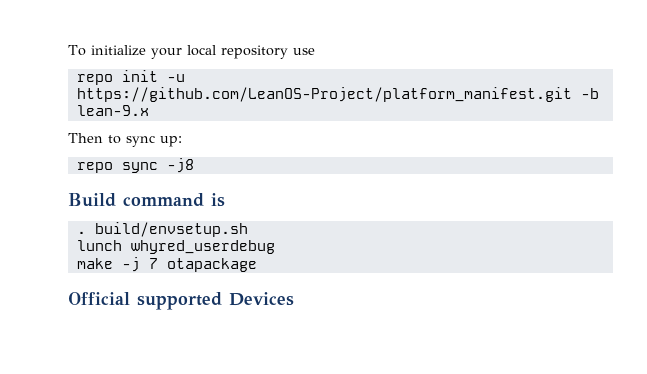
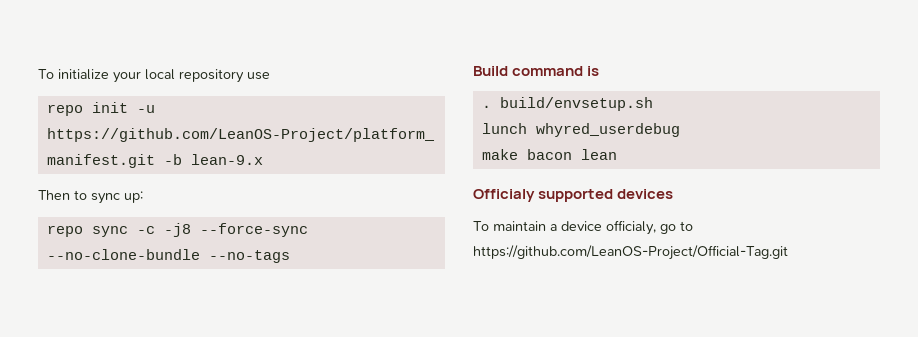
(158, 167) none -> [136,226,155,234] -c
(194, 165) none -> [199,223,308,237] [46,249,290,263] --force-sync --no-clone-bundle --no-tags
[121,257,257,272] [68,292,294,310] -j 7 otapackage // Official supported Devices -> [526,149,617,160] [473,189,674,202] [473,220,693,235] [473,245,788,260] bacon lean // Officialy supported devices // To maintain a device officialy, go to https://github.com/LeanOS-Project/Official-Tag.git

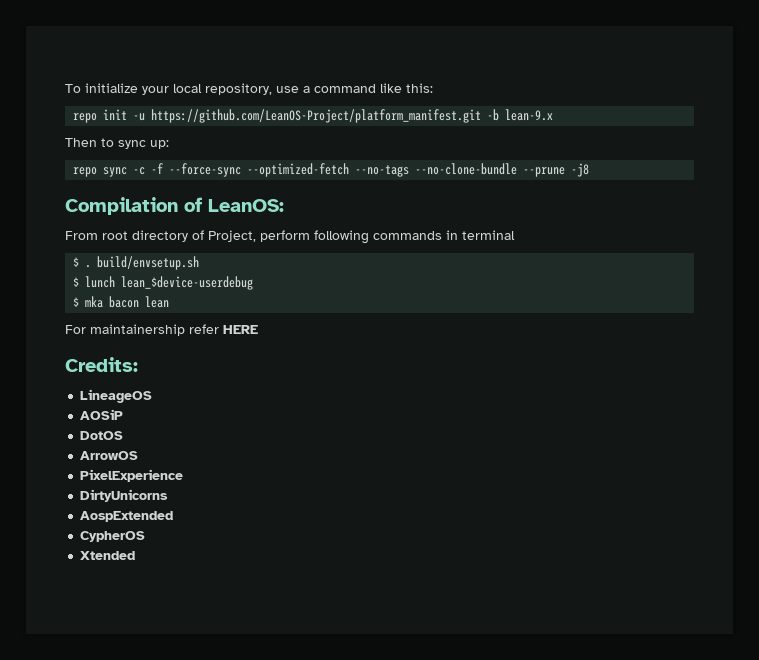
[179,69,244,83] repository -> [205,83,272,95] repository,
(270, 76) none -> [303,83,433,93] a command like this:
[163,223,308,237] [46,249,290,263] [473,66,600,76] [481,97,653,111] [481,123,680,137] [481,149,617,160] [473,189,674,202] [473,220,693,235] [473,245,788,260] -j8 --force-sync --no-clone-bundle --no-tags // Build command is // . build/envsetup.sh // lunch whyred_userdebug // make bacon lean // Officialy supported devices // To maintain a device officialy, go to https://github.com/LeanOS-Project/Official-Tag.git -> [151,163,590,177] [65,197,284,215] [65,230,515,244] [73,256,200,270] [73,276,254,290] [73,296,170,308] [65,324,258,336] [65,357,138,372] [80,389,153,403] [80,409,124,420] [80,431,124,440] [80,451,139,460] [80,469,184,482] [80,489,169,502] [80,511,174,522] [80,531,146,542] [80,551,136,560] -f --force-sync --optimized-fetch --no-tags --no-clone-bundle --prune -j8 // Compilation of LeanOS: // From root directory of Project, perform following commands in terminal // $ . build/envsetup.sh // $ lunch lean_$device-userdebug // $ mka bacon lean // For maintainership refer HERE // Credits: // LineageOS // AOSiP // DotOS // ArrowOS // PixelExperience // DirtyUnicorns // AospExtended // CypherOS // Xtended

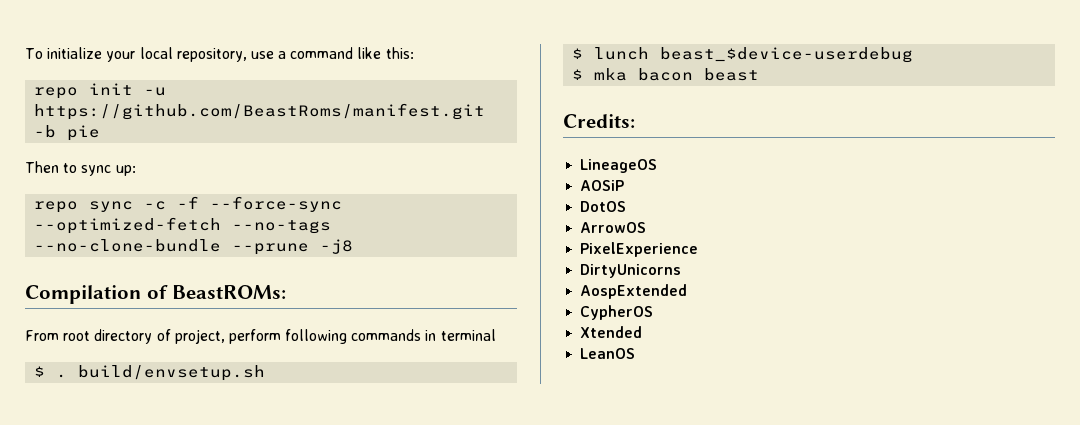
[151,109,554,123] https://github.com/LeanOS-Project/platform_manifest.git -b lean-9.x -> [34,103,486,120] [34,125,101,141] https://github.com/BeastRoms/manifest.git -b pie
[208,199,284,212] LeanOS: -> [172,285,287,299] BeastROMs:
[208,230,256,242] Project, -> [174,329,225,344] project,
[121,276,254,290] lean_$device-userdebug -> [660,47,914,63] beast_$device-userdebug
[145,296,170,308] [65,324,258,336] lean // For maintainership refer HERE -> [704,68,760,81] beast
(136, 555) none -> [580,348,636,359] // LeanOS

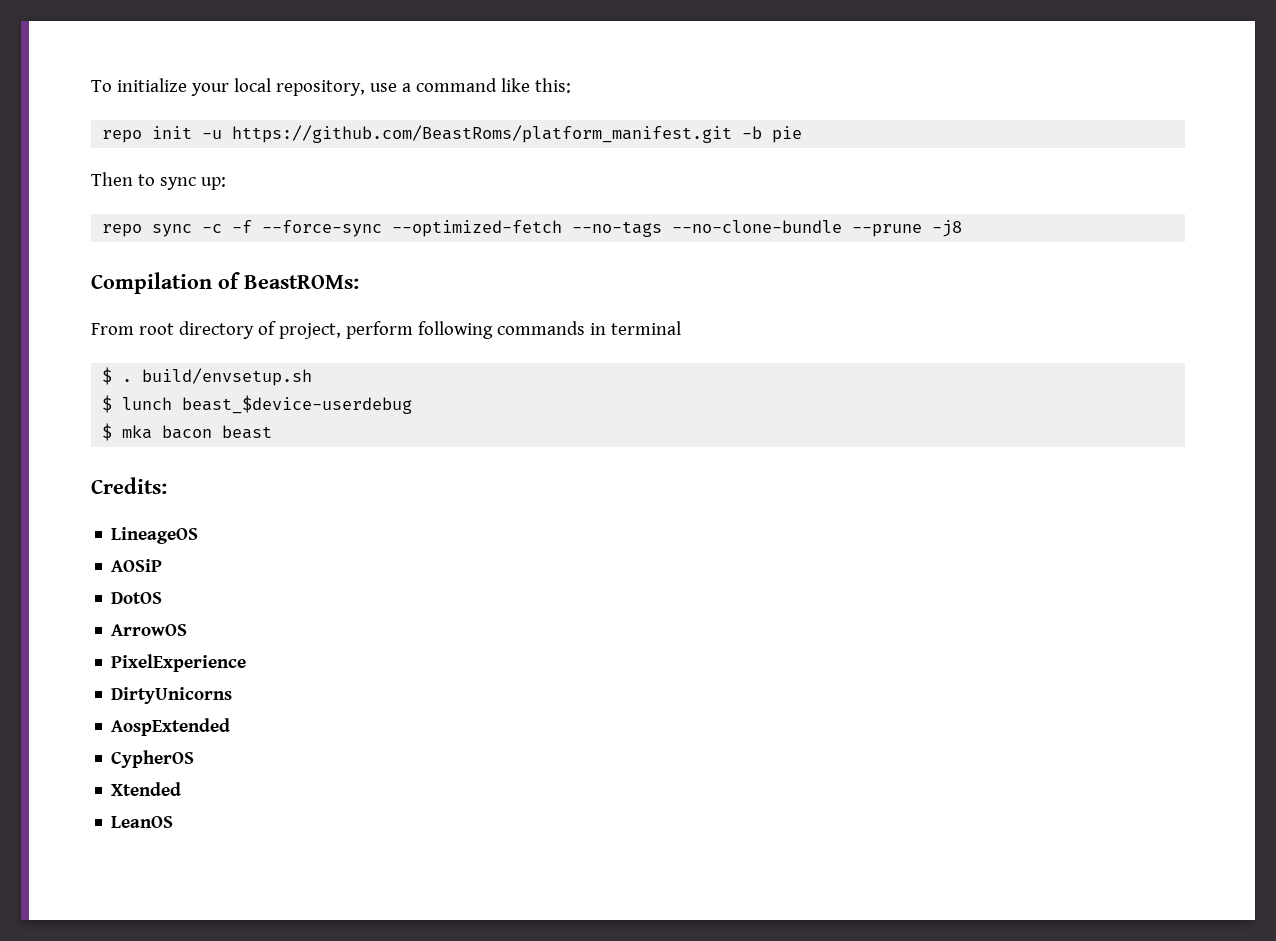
[34,103,486,120] https://github.com/BeastRoms/manifest.git -> [232,125,733,143] https://github.com/BeastRoms/platform_manifest.git

